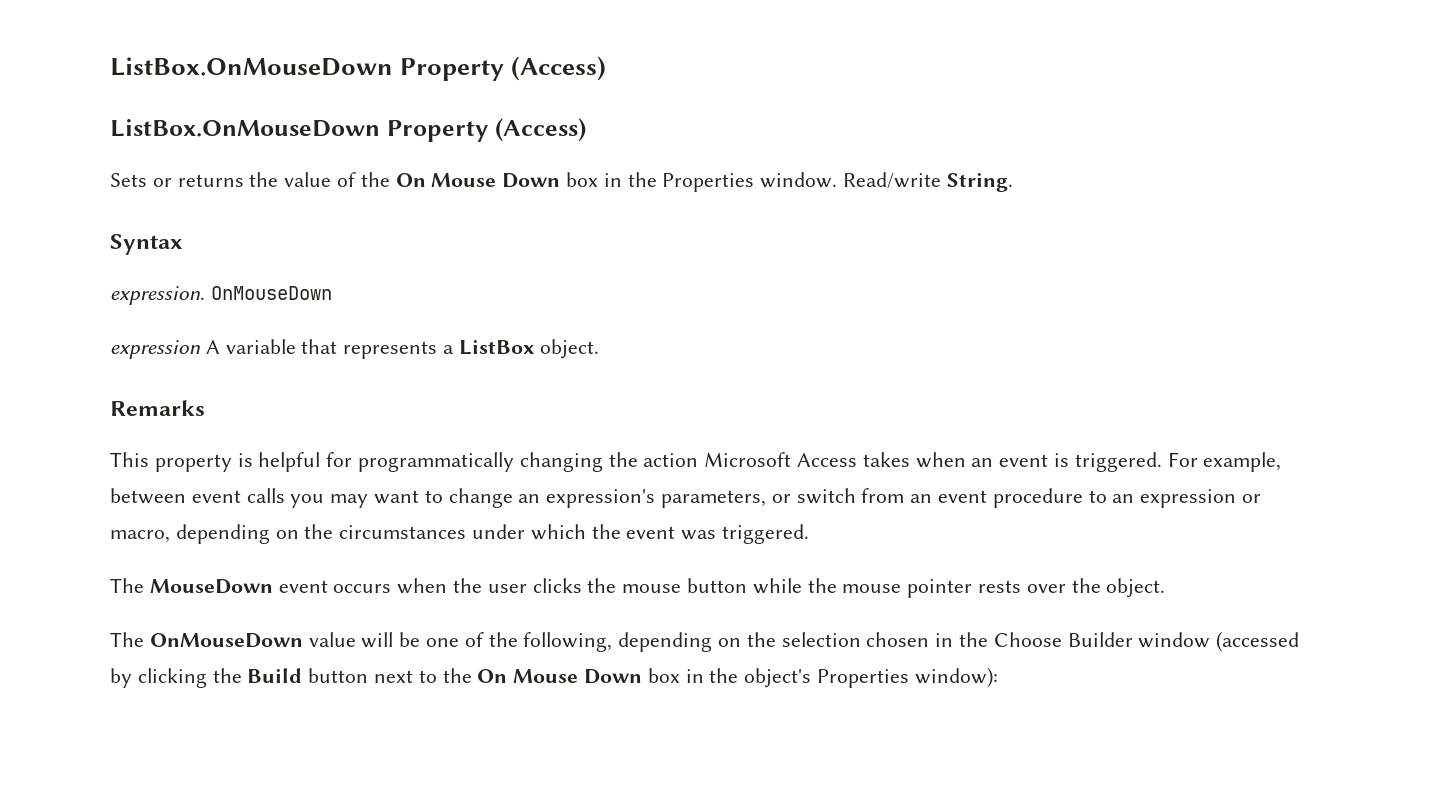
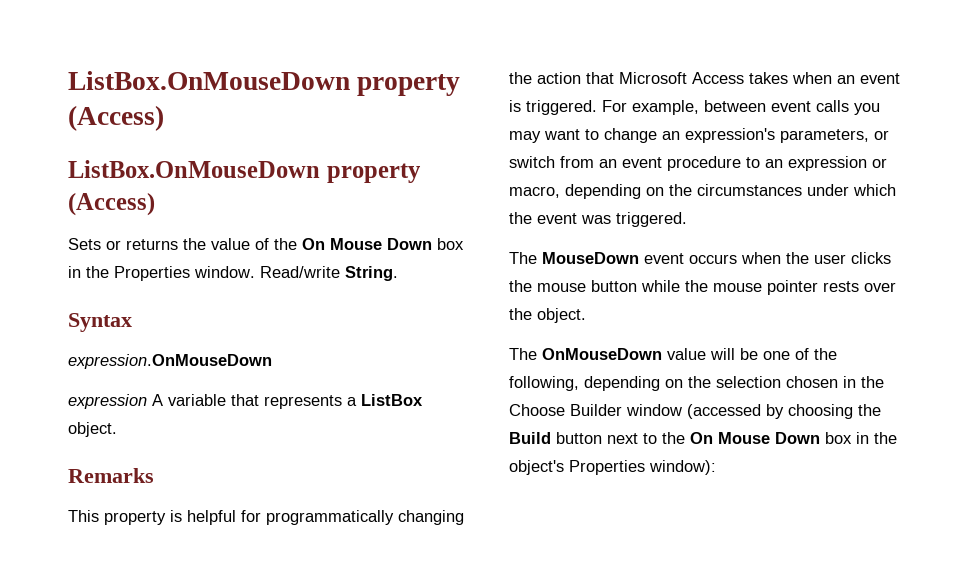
[110,57,505,81] ListBox.OnMouseDown Property -> [68,71,461,96] ListBox.OnMouseDown property
[386,120,488,142] Property -> [326,163,421,183] property
[110,286,332,305] expression. OnMouseDown -> [68,354,272,369] expression.OnMouseDown
(699, 460) none -> [586,72,614,84] that
[137,668,207,688] clicking -> [788,404,853,419] choosing

